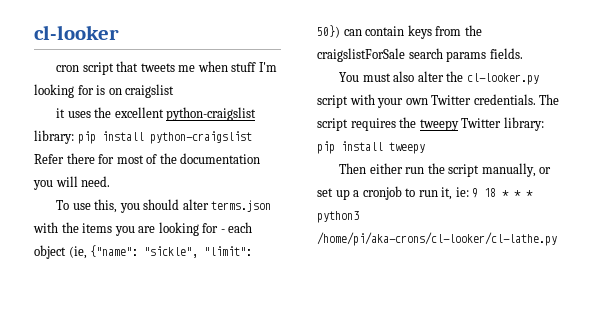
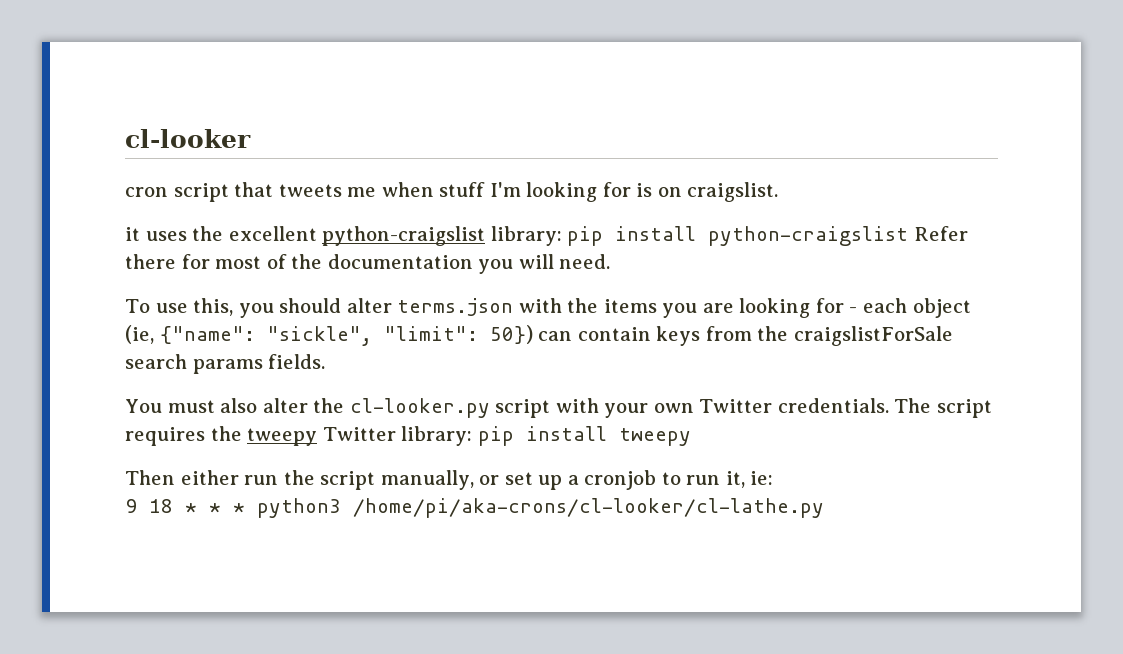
[125,84,175,98] craigslist -> [687,182,779,202] craigslist.
(469, 192) none -> (774, 478) //

